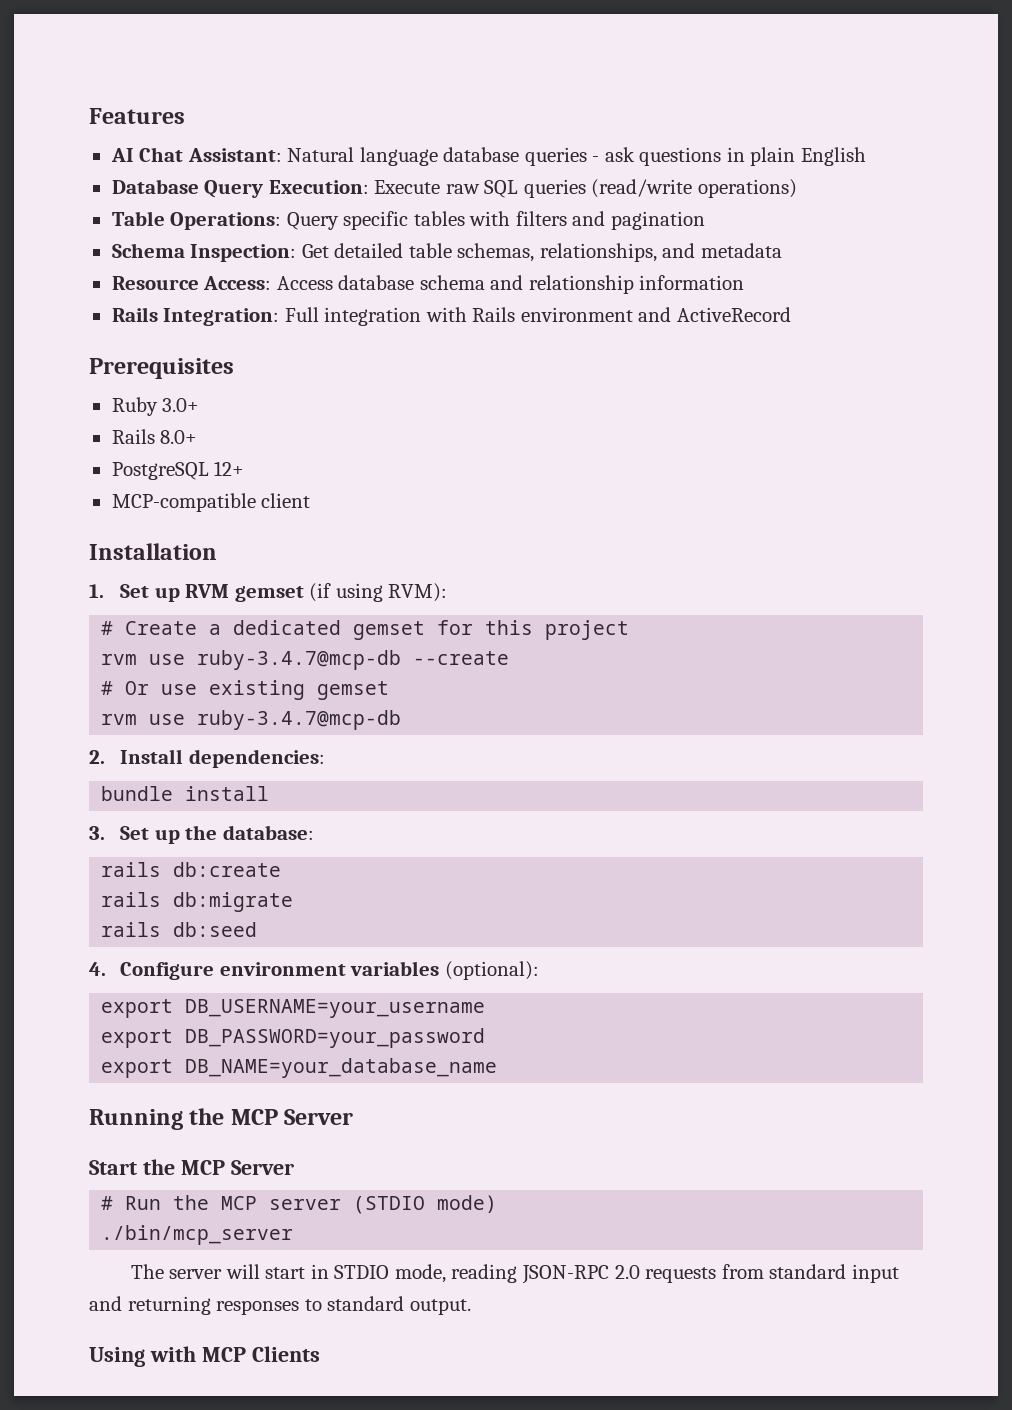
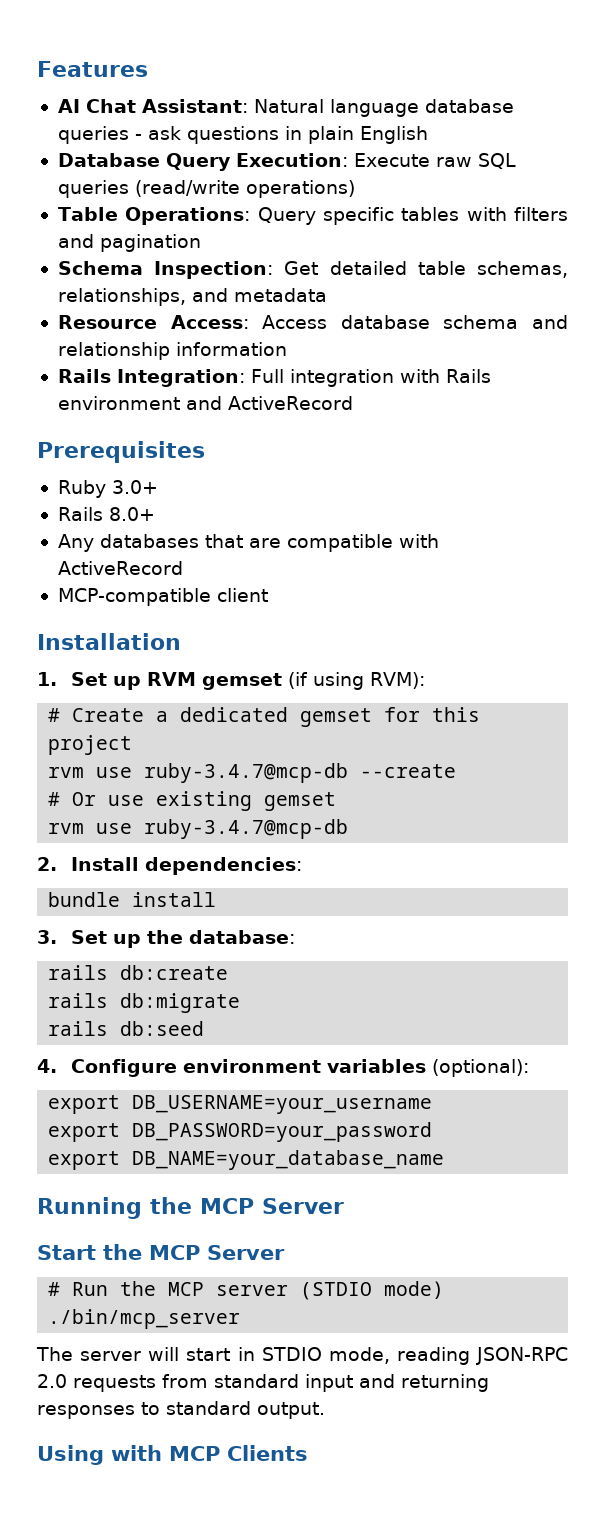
[111,461,245,480] PostgreSQL 12+ -> [57,534,439,552] [57,561,183,575] Any databases that are compatible with ActiveRecord

